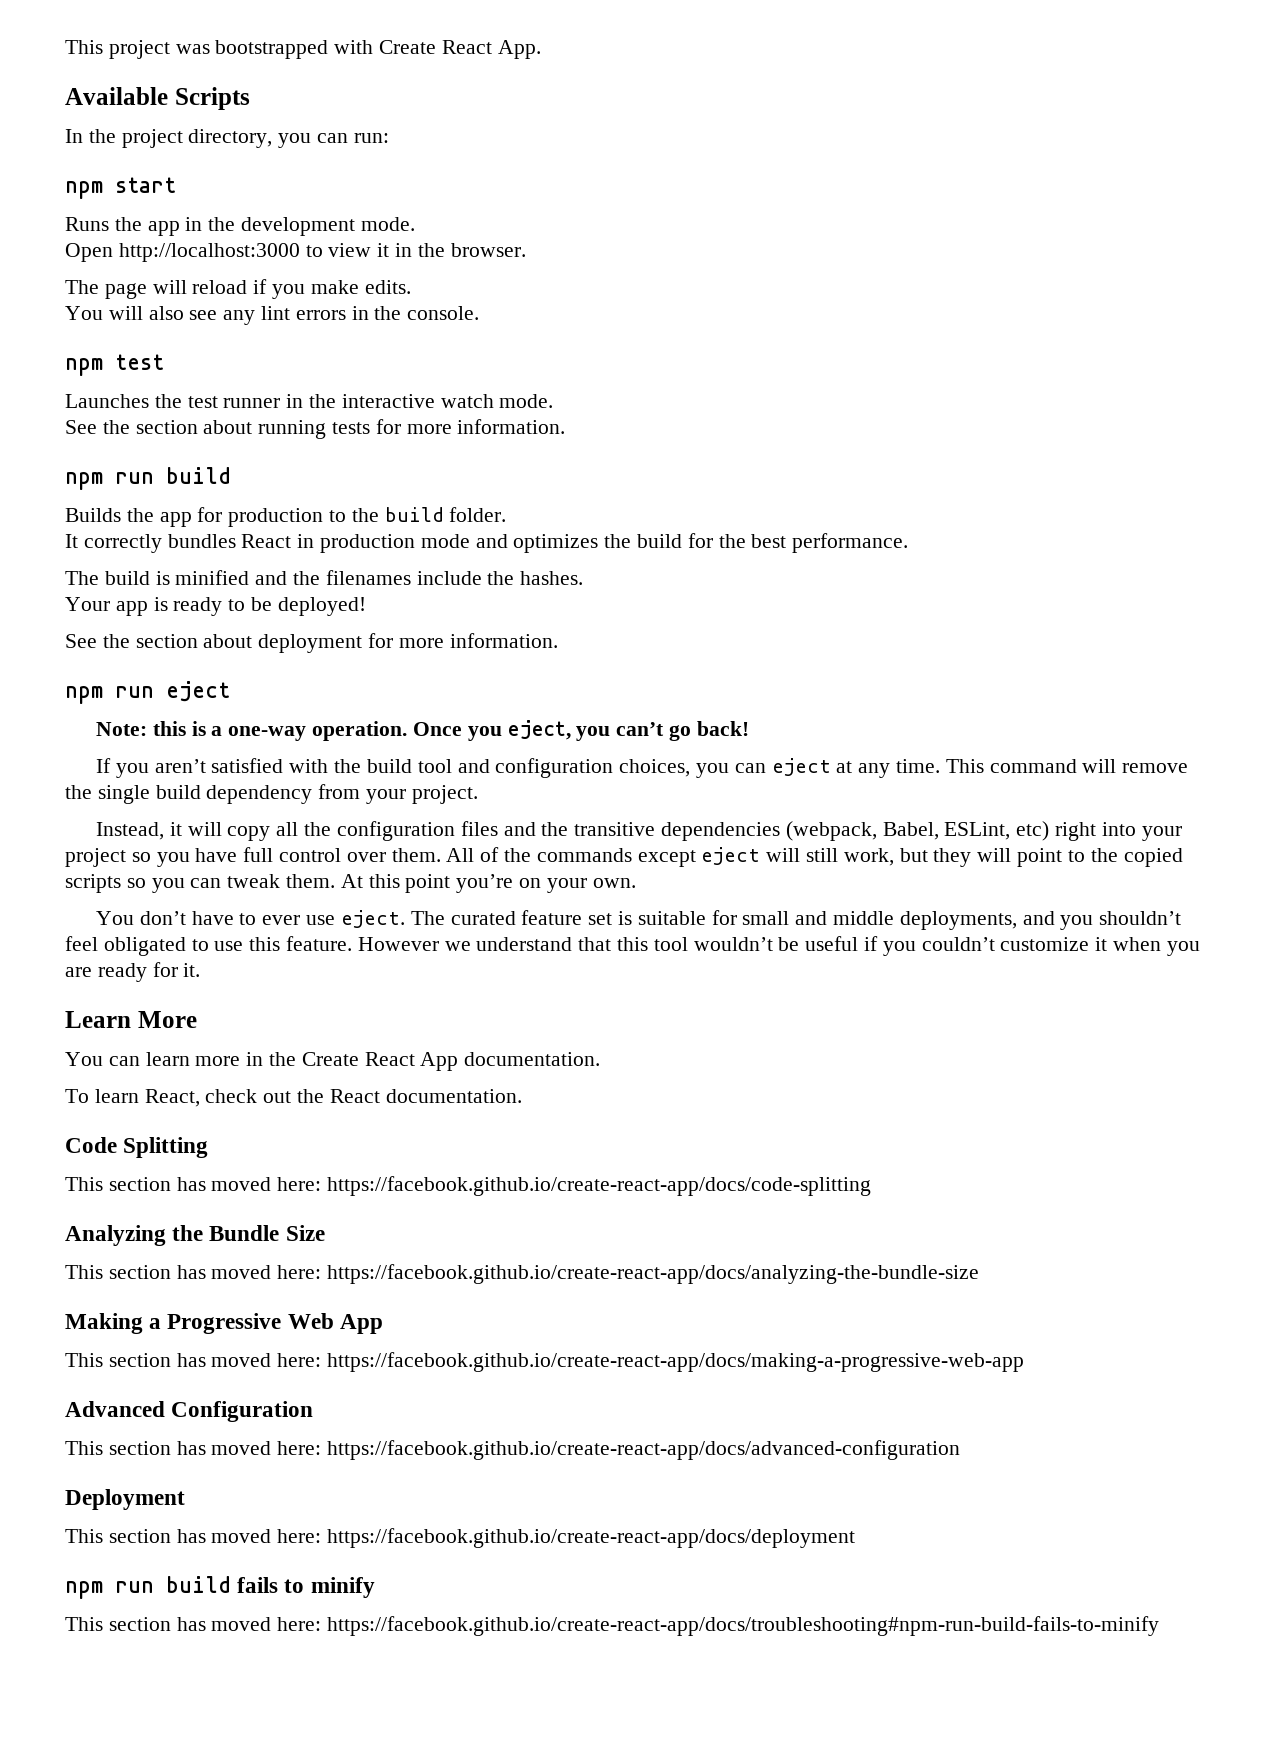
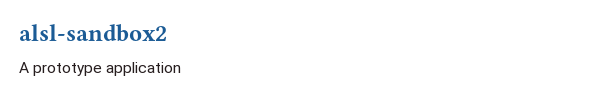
[65,40,541,59] [65,87,250,110] [65,129,389,148] [65,177,176,199] [65,217,415,236] [65,243,526,262] [65,279,411,299] [65,306,480,325] [65,354,164,376] [65,394,554,408] [65,419,566,439] [65,467,231,490] [65,507,507,527] [65,533,909,553] [65,570,584,585] [65,597,366,616] [65,633,558,653] [65,681,230,704] [96,720,749,741] [96,758,1189,778] [65,784,478,804] [96,821,1182,841] [65,847,1183,867] [65,874,636,893] [96,910,1182,930] [65,936,1200,956] [65,962,201,982] [65,1011,197,1028] [65,1052,601,1071] [65,1089,522,1107] [65,1137,209,1158] [65,1176,872,1196] [65,1225,325,1246] [65,1264,980,1284] [65,1313,383,1334] [65,1352,1025,1372] [65,1401,314,1422] [65,1440,961,1460] [65,1489,185,1510] [65,1528,856,1548] [65,1576,375,1599] [65,1616,1160,1636] This project was bootstrapped with Create React App. // Available Scripts // In the project directory, you can run: // npm start // Runs the app in the development mode. // Open http://localhost:3000 to view it in the browser. // The page will reload if you make edits. // You will also see any lint errors in the console. // npm test // Launches the test runner in the interactive watch mode. // See the section about running tests for more information. // npm run build // Builds the app for production to the build folder. // It correctly bundles React in production mode and optimizes the build for the best performance. // The build is minified and the filenames include the hashes. // Your app is ready to be deployed! // See the section about deployment for more information. // npm run eject // Note: this is a one-way operation. Once you eject, you can’t go back! // If you aren’t satisfied with the build tool and configuration choices, you can eject at any time. This command will remove the single build dependency from your project. // Instead, it will copy all the configuration files and the transitive dependencies (webpack, Babel, ESLint, etc) right into your project so you have full control over them. All of the commands except eject will still work, but they will point to the copied scripts so you can tweak them. At this point you’re on your own. // You don’t have to ever use eject. The curated feature set is suitable for small and middle deployments, and you shouldn’t feel obligated to use this feature. However we understand that this tool wouldn’t be useful if you couldn’t customize it when you are ready for it. // Learn More // You can learn more in the Create React App documentation. // To learn React, check out the React documentation. // Code Splitting // This section has moved here: https://facebook.github.io/create-react-app/docs/code-splitting // Analyzing the Bundle Size // This section has moved here: https://facebook.github.io/create-react-app/docs/analyzing-the-bundle-size // Making a Progressive Web App // This section has moved here: https://facebook.github.io/create-react-app/docs/making-a-progressive-web-app // Advanced Configuration // This section has moved here: https://facebook.github.io/create-react-app/docs/advanced-configuration // Deployment // This section has moved here: https://facebook.github.io/create-react-app/docs/deployment // npm run build fails to minify // This section has moved here: https://facebook.github.io/create-react-app/docs/troubleshooting#npm-run-build-fails-to-minify -> [19,24,167,42] [19,62,182,76] alsl-sandbox2 // A prototype application

